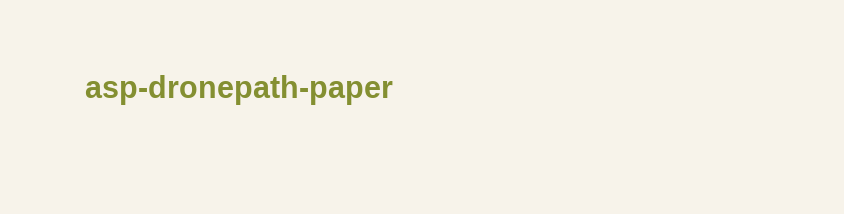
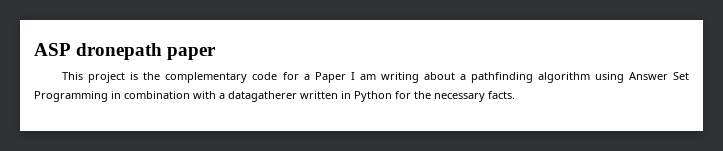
[85,75,393,105] asp-dronepath-paper -> [34,43,217,60] [62,72,689,83] [34,91,515,102] ASP dronepath paper // This project is the complementary code for a Paper I am writing about a pathfinding algorithm using Answer Set Programming in combination with a datagatherer written in Python for the necessary facts.

